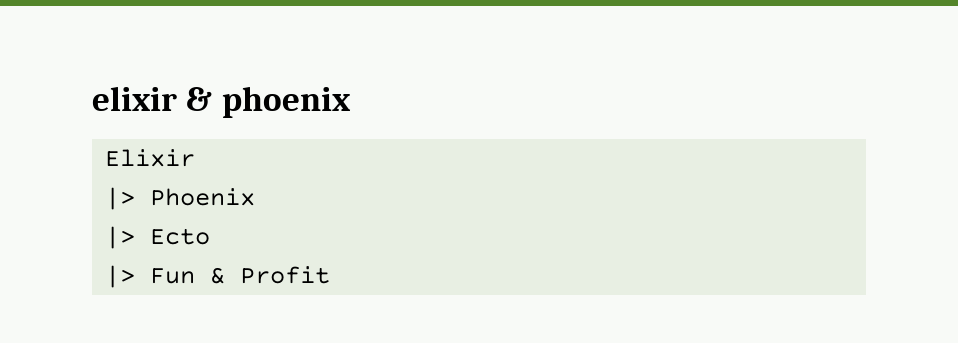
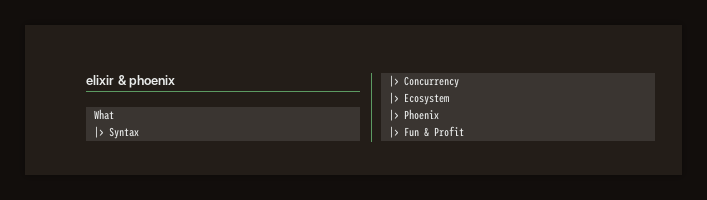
[105,149,196,167] Elixir -> [93,109,114,120] [93,126,139,139] [388,75,459,88] [388,92,449,105] What // |> Syntax // |> Concurrency // |> Ecosystem
[105,226,211,249] // |> Ecto -> (439, 114) none

